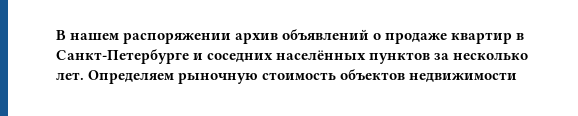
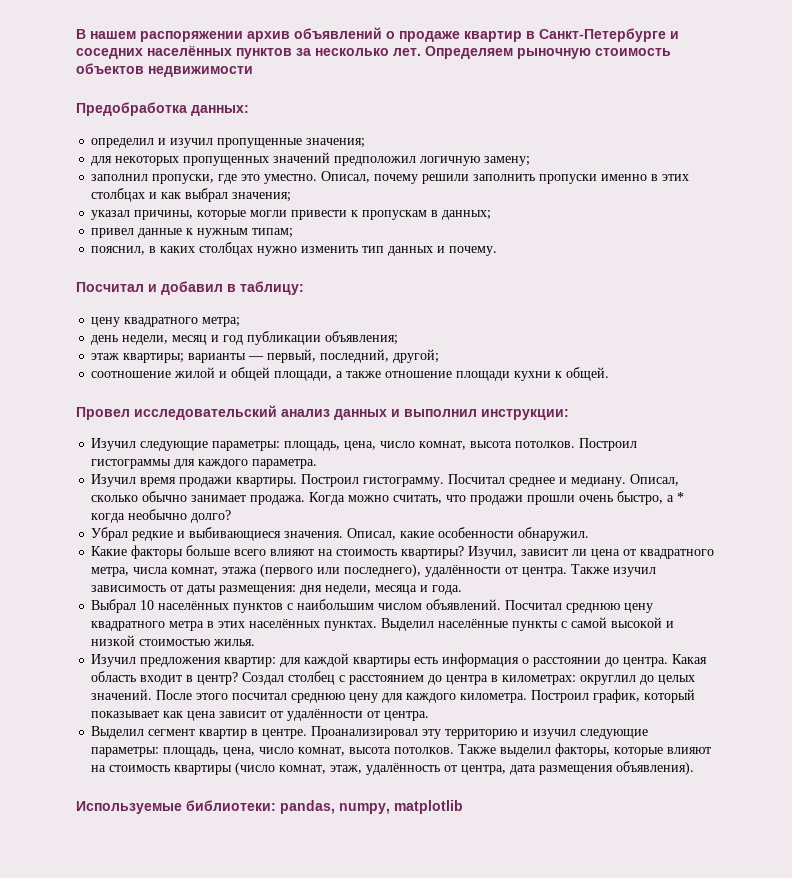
(518, 77) none -> [76,102,249,116] [91,138,366,148] [91,152,531,166] [91,171,690,184] [91,188,292,202] [91,210,492,220] [91,228,294,238] [91,242,498,256] [76,281,304,295] [91,317,241,327] [91,331,399,345] [91,349,440,363] [91,367,610,381] [76,405,569,420] [91,438,638,451] [91,459,318,469] [91,474,680,487] [91,491,685,505] [91,509,232,523] [91,527,590,541] [91,545,715,559] [91,564,657,577] [91,585,463,595] [91,599,654,613] [91,617,675,631] [91,635,256,646] [91,653,708,667] [91,671,696,685] [91,689,696,703] [91,709,430,721] [91,726,649,739] [91,743,712,757] [91,761,695,775] [76,800,463,814] // Предобработка данных: // определил и изучил пропущенные значения; // для некоторых пропущенных значений предположил логичную замену; // заполнил пропуски, где это уместно. Описал, почему решили заполнить пропуски именно в этих столбцах и как выбрал значения; // указал причины, которые могли привести к пропускам в данных; // привел данные к нужным типам; // пояснил, в каких столбцах нужно изменить тип данных и почему. // Посчитал и добавил в таблицу: // цену квадратного метра; // день недели, месяц и год публикации объявления; // этаж квартиры; варианты — первый, последний, другой; // соотношение жилой и общей площади, а также отношение площади кухни к общей. // Провел исследовательский анализ данных и выполнил инструкции: // Изучил следующие параметры: площадь, цена, число комнат, высота потолков. Построил гистограммы для каждого параметра. // Изучил время продажи квартиры. Построил гистограмму. Посчитал среднее и медиану. Описал, сколько обычно занимает продажа. Когда можно считать, что продажи прошли очень быстро, а * когда необычно долго? // Убрал редкие и выбивающиеся значения. Описал, какие особенности обнаружил. // Какие факторы больше всего влияют на стоимость квартиры? Изучил, зависит ли цена от квадратного метра, числа комнат, этажа (первого или последнего), удалённости от центра. Также изучил зависимость от даты размещения: дня недели, месяца и года. // Выбрал 10 населённых пунктов с наибольшим числом объявлений. Посчитал среднюю цену квадратного метра в этих населённых пунктах. Выделил населённые пункты с самой высокой и низкой стоимостью жилья. // Изучил предложения квартир: для каждой квартиры есть информация о расстоянии до центра. Какая область входит в центр? Создал столбец с расстоянием до центра в километрах: округлил до целых значений. После этого посчитал среднюю цену для каждого километра. Построил график, который показывает как цена зависит от удалённости от центра. // Выделил сегмент квартир в центре. Проанализировал эту территорию и изучил следующие параметры: площадь, цена, число комнат, высота потолков. Также выделил факторы, которые влияют на стоимость квартиры (число комнат, этаж, удалённость от центра, дата размещения объявления). // Используемые библиотеки: pandas, numpy, matplotlib

